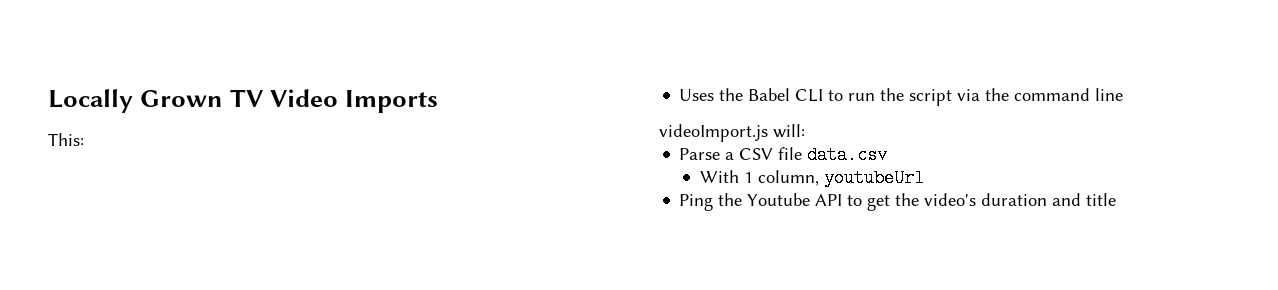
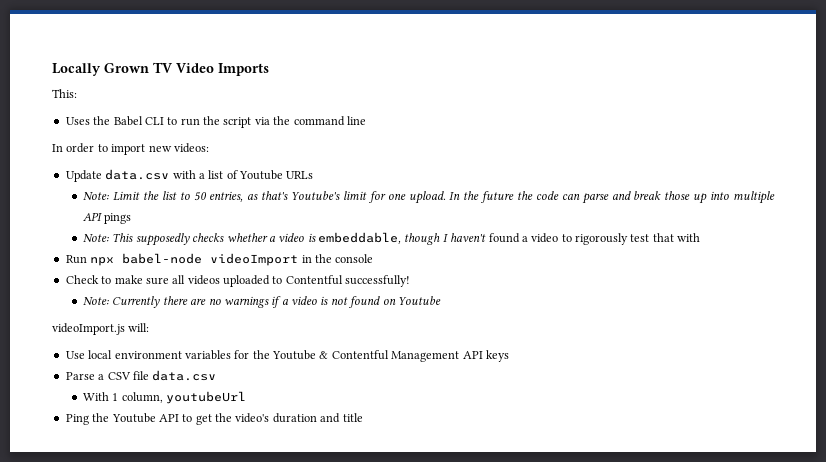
[659,124,805,142] videoImport.js will: -> [52,143,209,155] [65,169,314,182] [83,191,775,204] [83,212,132,224] [83,232,701,246] [65,253,374,266] [65,275,411,287] [83,296,441,308] [52,323,150,335] [65,350,509,362] In order to import new videos: // Update data.csv with a list of Youtube URLs // Note: Limit the list to 50 entries, as that's Youtube's limit for one upload. In the future the code can parse and break those up into multiple API pings // Note: This supposedly checks whether a video is embeddable, though I haven't found a video to rigorously test that with // Run npx babel-node videoImport in the console // Check to make sure all videos uploaded to Contentful successfully! // Note: Currently there are no warnings if a video is not found on Youtube // videoImport.js will: // Use local environment variables for the Youtube & Contentful Management API keys

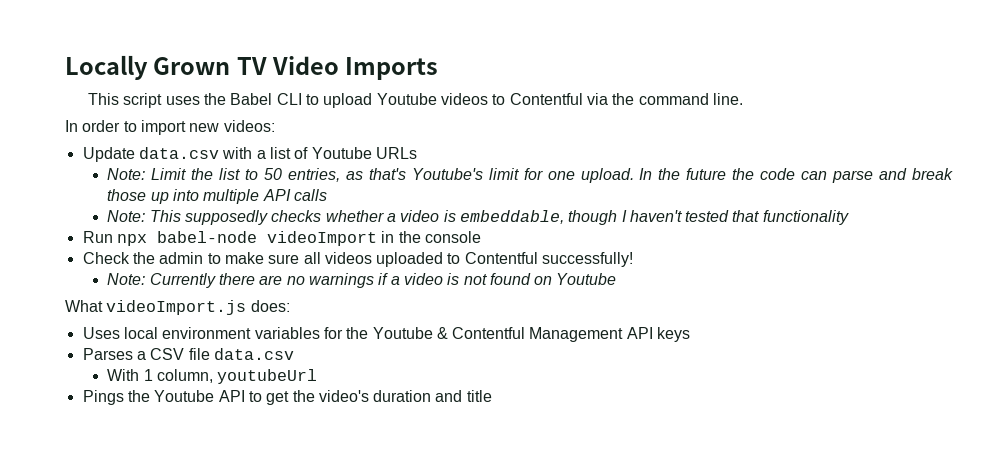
[52,89,77,98] [65,117,90,125] This: // Uses -> [88,93,200,108] This script uses
[180,116,252,128] run the script -> [323,93,583,108] upload Youtube videos to Contentful
[346,116,366,125] line -> [712,93,743,105] line.
[104,213,132,224] pings -> [293,189,327,201] calls
[488,233,701,245] found a video to rigorously test that with -> [685,210,849,225] tested that functionality
(99, 279) none -> [132,252,204,264] the admin
[52,323,150,335] [65,351,85,359] videoImport.js will: // Use -> [65,300,290,315] [82,327,120,339] What videoImport.js does: // Uses
[65,372,95,380] Parse -> [82,348,133,360] Parses
[65,414,89,425] Ping -> [82,390,124,405] Pings

